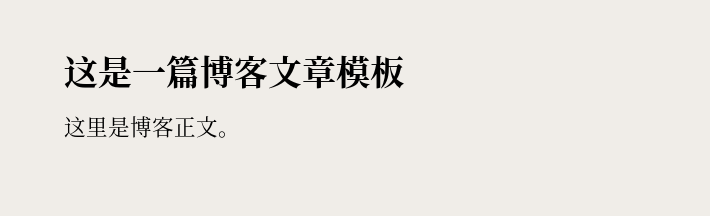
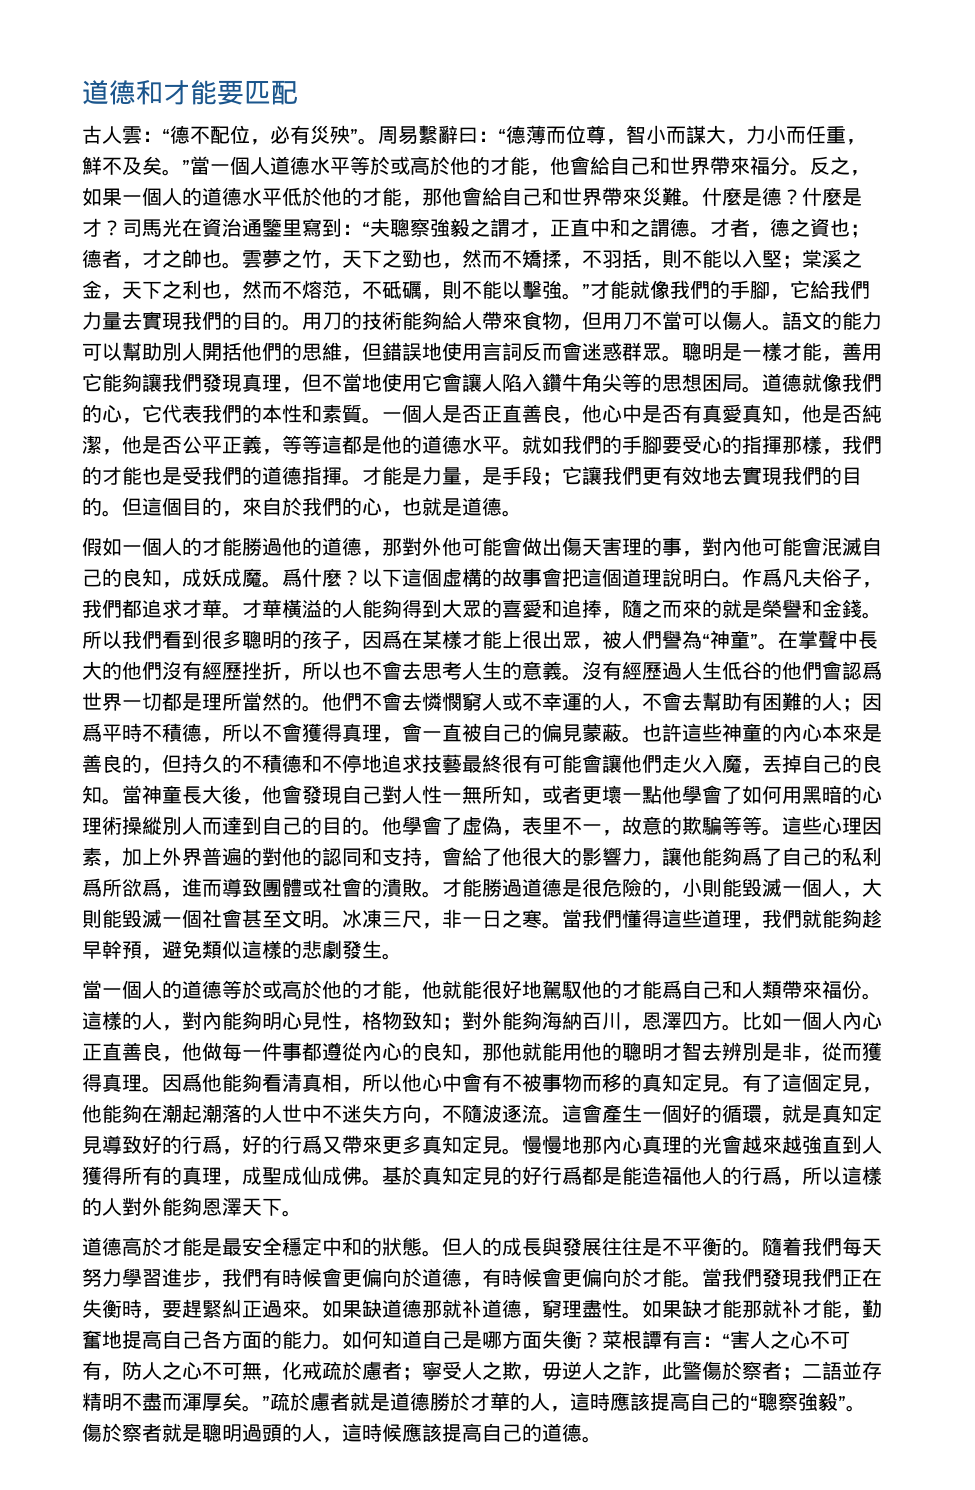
[64,55,404,89] [64,116,218,138] 这是一篇博客文章模板 // 这里是博客正文 -> [82,80,298,105] [82,125,866,145] [82,156,870,176] [82,187,862,207] [82,218,870,238] [82,249,862,269] [82,280,870,300] [82,311,882,331] [82,342,882,362] [82,373,882,393] [82,404,882,424] [82,435,882,455] [82,466,862,486] [82,497,522,517] [82,537,882,557] [82,568,882,588] [82,599,882,619] [82,630,878,650] [82,661,882,681] [82,692,882,712] [82,723,882,743] [82,754,882,774] [82,785,882,805] [82,816,882,836] [82,847,882,867] [82,878,882,898] [82,909,882,929] [82,940,402,960] [82,980,882,1000] [82,1011,882,1031] [82,1042,882,1062] [82,1073,882,1093] [82,1104,882,1124] [82,1135,882,1155] [82,1166,882,1186] [82,1197,302,1217] [82,1237,882,1257] [82,1268,882,1288] [82,1299,882,1319] [82,1330,850,1350] [82,1361,882,1381] [82,1392,866,1412] [82,1423,582,1443] 道德和才能要匹配 // 古人雲：“德不配位，必有災殃”。周易繫辭曰：“德薄而位尊，智小而謀大，力小而任重，鮮不及矣。”當一個人道德水平等於或高於他的才能，他會給自己和世界帶來福分。反之，如果一個人的道德水平低於他的才能，那他會給自己和世界帶來災難。什麼是德？什麼是才？司馬光在資治通鑒里寫到：“夫聰察強毅之謂才，正直中和之謂德。才者，德之資也；德者，才之帥也。雲夢之竹，天下之勁也，然而不矯揉，不羽括，則不能以入堅；棠溪之金，天下之利也，然而不熔范，不砥礪，則不能以擊強。”才能就像我們的手腳，它給我們力量去實現我們的目的。用刀的技術能夠給人帶來食物，但用刀不當可以傷人。語文的能力可以幫助別人開括他們的思維，但錯誤地使用言詞反而會迷惑群眾。聰明是一樣才能，善用它能夠讓我們發現真理，但不當地使用它會讓人陷入鑽牛角尖等的思想困局。道德就像我們的心，它代表我們的本性和素質。一個人是否正直善良，他心中是否有真愛真知，他是否純潔，他是否公平正義，等等這都是他的道德水平。就如我們的手腳要受心的指揮那樣，我們的才能也是受我們的道德指揮。才能是力量，是手段；它讓我們更有效地去實現我們的目的。但這個目的，來自於我們的心，也就是道德。 // 假如一個人的才能勝過他的道德，那對外他可能會做出傷天害理的事，對內他可能會泯滅自己的良知，成妖成魔。爲什麼？以下這個虛構的故事會把這個道理說明白。作爲凡夫俗子，我們都追求才華。才華橫溢的人能夠得到大眾的喜愛和追捧，隨之而來的就是榮譽和金錢。所以我們看到很多聰明的孩子，因爲在某樣才能上很出眾，被人們譽為“神童”。在掌聲中長大的他們沒有經歷挫折，所以也不會去思考人生的意義。沒有經歷過人生低谷的他們會認爲世界一切都是理所當然的。他們不會去憐憫窮人或不幸運的人，不會去幫助有困難的人；因爲平時不積德，所以不會獲得真理，會一直被自己的偏見蒙蔽。也許這些神童的內心本來是善良的，但持久的不積德和不停地追求技藝最終很有可能會讓他們走火入魔，丟掉自己的良知。當神童長大後，他會發現自己對人性一無所知，或者更壞一點他學會了如何用黑暗的心理術操縱別人而達到自己的目的。他學會了虛偽，表里不一，故意的欺騙等等。這些心理因素，加上外界普遍的對他的認同和支持，會給了他很大的影響力，讓他能夠爲了自己的私利爲所欲爲，進而導致團體或社會的潰敗。才能勝過道德是很危險的，小則能毀滅一個人，大則能毀滅一個社會甚至文明。冰凍三尺，非一日之寒。當我們懂得這些道理，我們就能夠趁早幹預，避免類似這樣的悲劇發生。 // 當一個人的道德等於或高於他的才能，他就能很好地駕馭他的才能爲自己和人類帶來福份。這樣的人，對內能夠明心見性，格物致知；對外能夠海納百川，恩澤四方。比如一個人內心正直善良，他做每一件事都遵從內心的良知，那他就能用他的聰明才智去辨別是非，從而獲得真理。因爲他能夠看清真相，所以他心中會有不被事物而移的真知定見。有了這個定見，他能夠在潮起潮落的人世中不迷失方向，不隨波逐流。這會產生一個好的循環，就是真知定見導致好的行爲，好的行爲又帶來更多真知定見。慢慢地那內心真理的光會越來越強直到人獲得所有的真理，成聖成仙成佛。基於真知定見的好行爲都是能造福他人的行爲，所以這樣的人對外能夠恩澤天下。 // 道德高於才能是最安全穩定中和的狀態。但人的成長與發展往往是不平衡的。隨着我們每天努力學習進步，我們有時候會更偏向於道德，有時候會更偏向於才能。當我們發現我們正在失衡時，要趕緊糾正過來。如果缺道德那就补道德，窮理盡性。如果缺才能那就补才能，勤奮地提高自己各方面的能力。如何知道自己是哪方面失衡？菜根譚有言：“害人之心不可有，防人之心不可無，化戒疏於慮者；寧受人之欺，毋逆人之詐，此警傷於察者；二語並存精明不盡而渾厚矣。”疏於慮者就是道德勝於才華的人，這時應該提高自己的“聰察強毅”。傷於察者就是聰明過頭的人，這時候應該提高自己的道德

